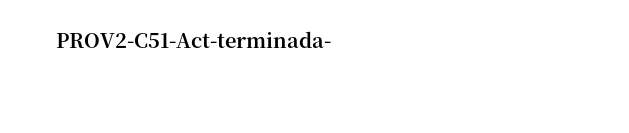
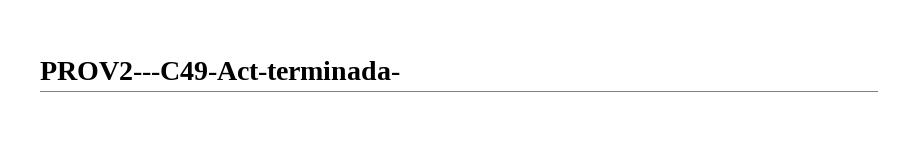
[56,31,331,48] PROV2-C51-Act-terminada- -> [40,61,400,80] PROV2---C49-Act-terminada-

